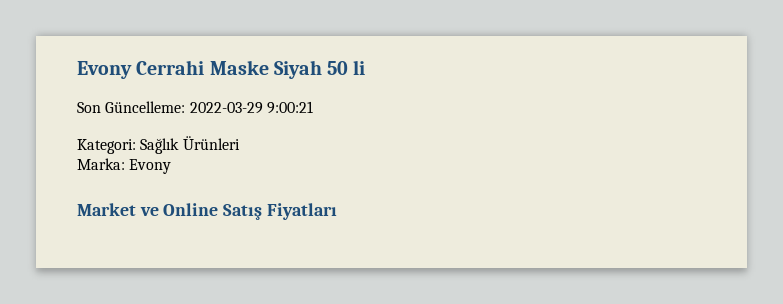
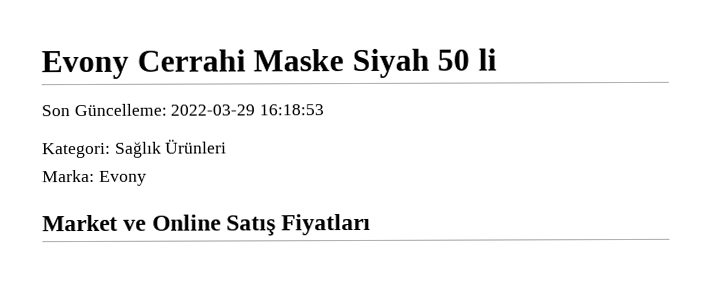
[266,101,313,114] 9:00:21 -> [259,104,325,116] 16:18:53

